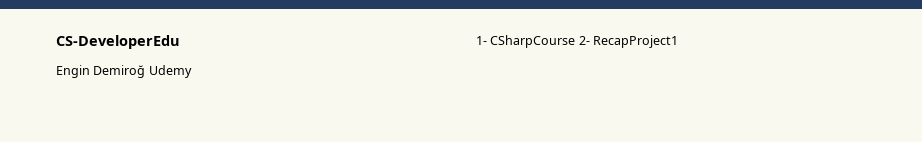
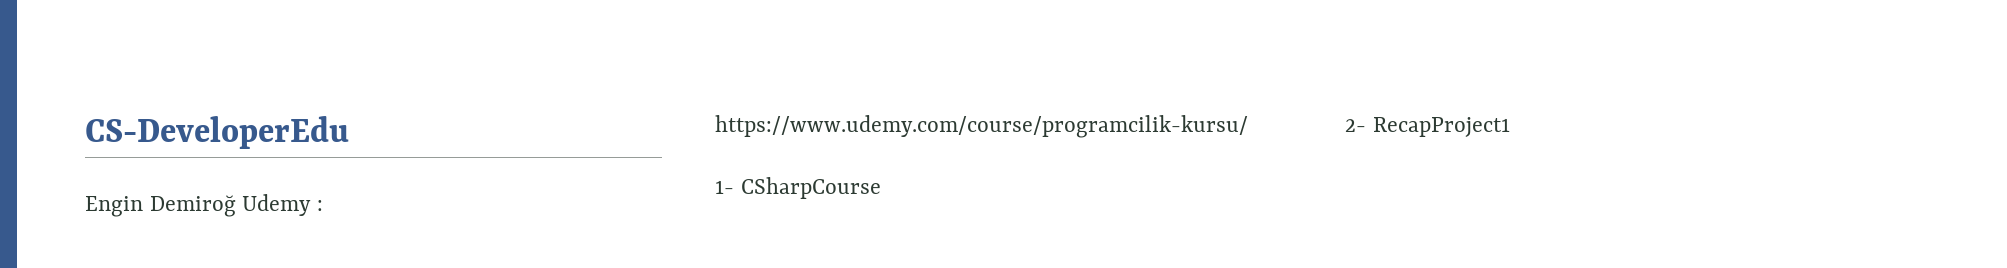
(192, 71) none -> [316,200,323,211] [715,115,1248,138] : https://www.udemy.com/course/programcilik-kursu/
(576, 41) none -> (881, 188) //

